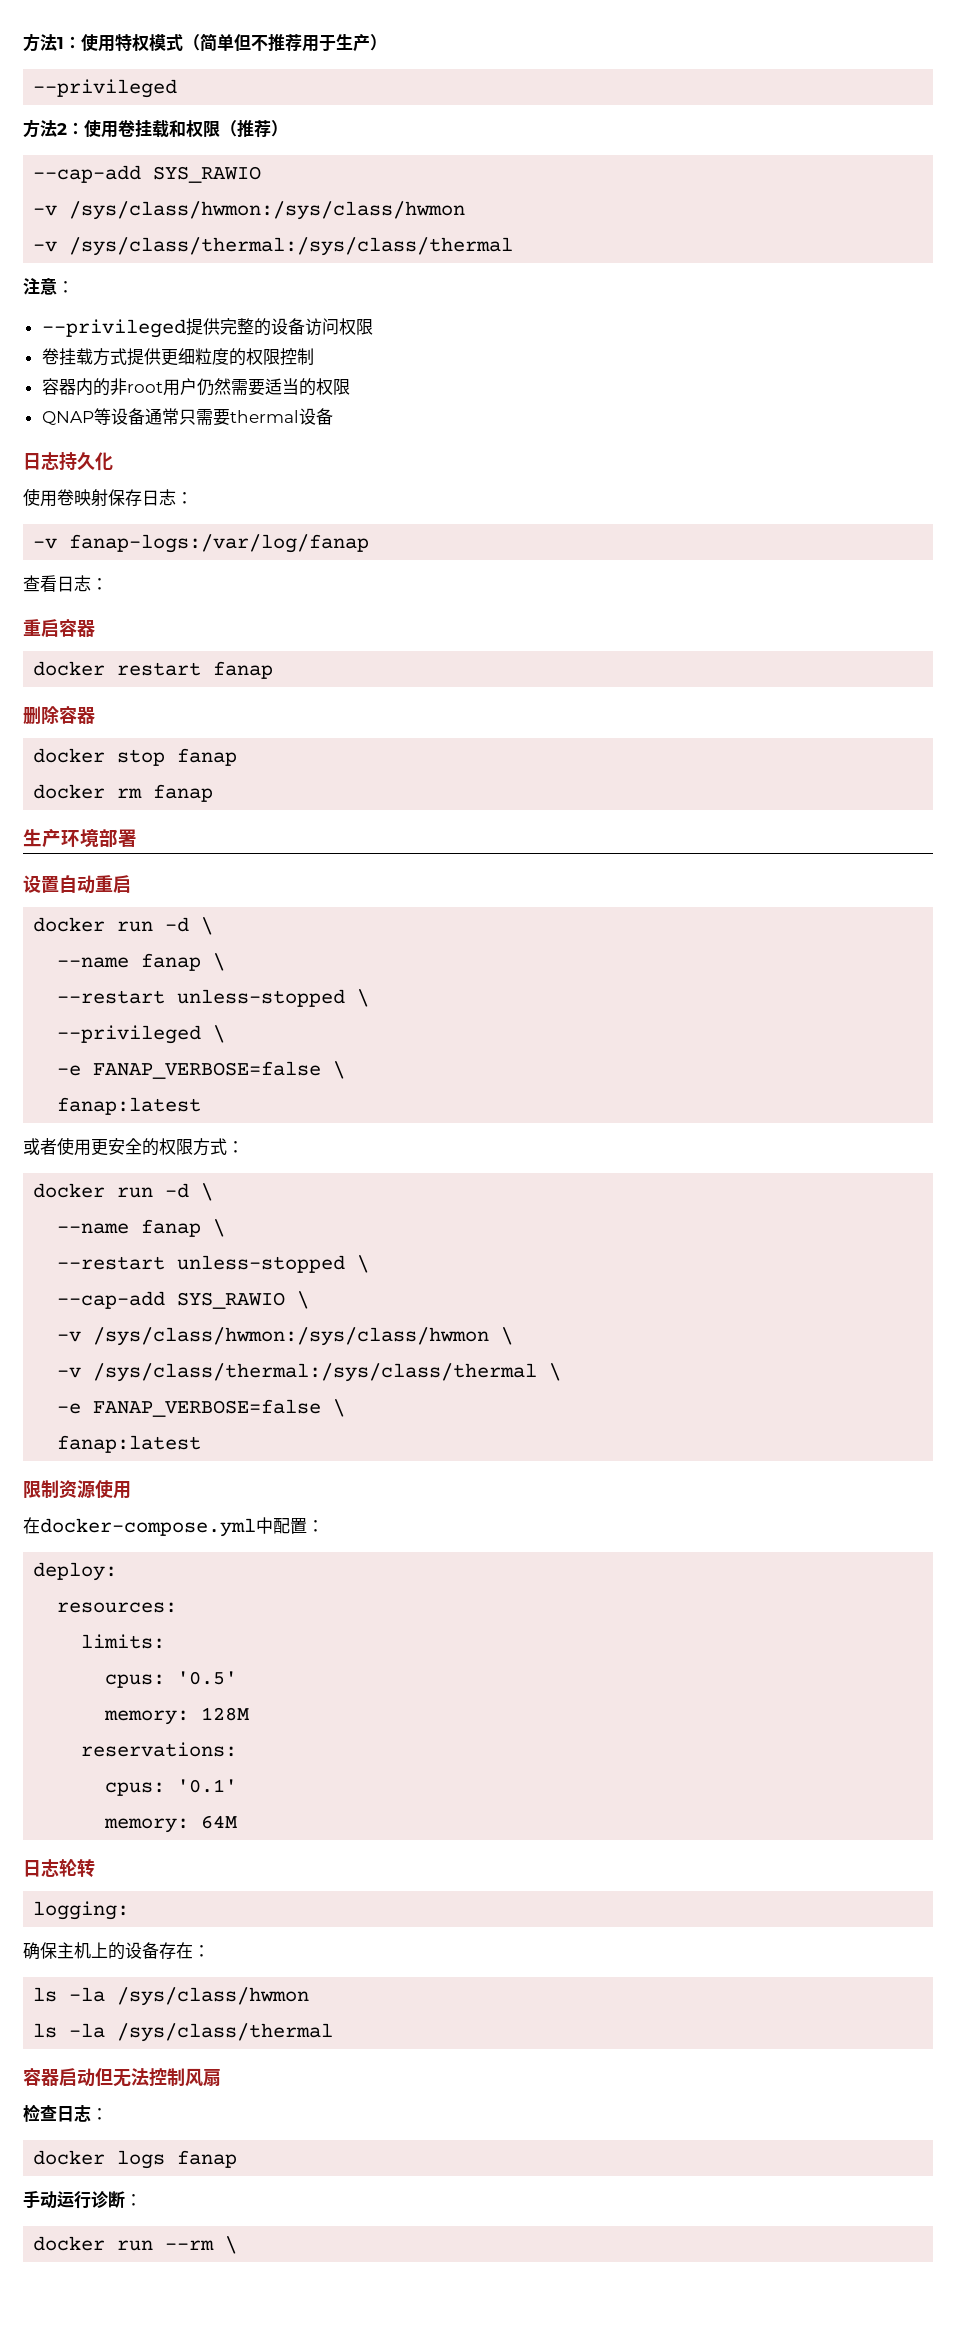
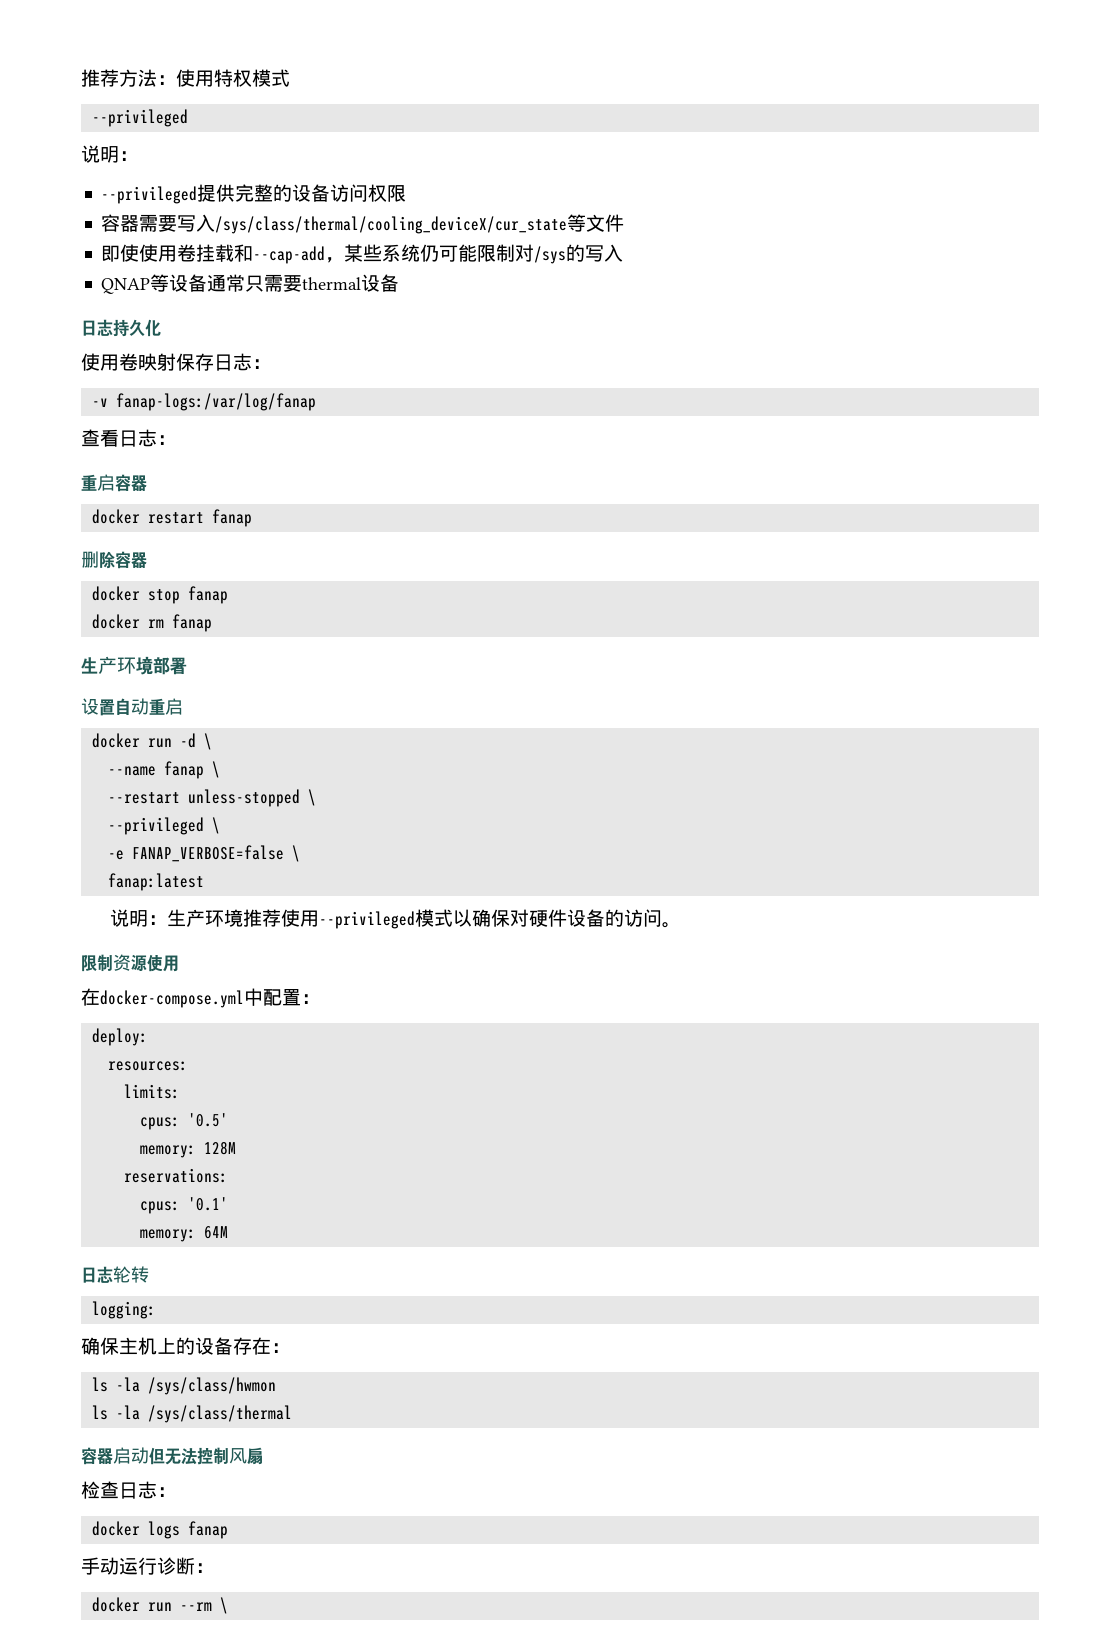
[23,33,64,52] 方法1 -> [81,69,157,87] 推荐方法
[183,33,387,52] [33,79,178,98] [23,119,288,138] [33,165,262,183] [33,201,466,220] [33,237,514,256] [23,278,57,295] （简单但不推荐用于生产） // --privileged // 方法2：使用卷挂载和权限（推荐） // --cap-add SYS_RAWIO // -v /sys/class/hwmon:/sys/class/hwmon // -v /sys/class/thermal:/sys/class/thermal // 注意 -> [92,109,189,127] [81,145,119,163] // --privileged // 说明
[41,348,314,366] [41,378,350,396] 卷挂载方式提供更细粒度的权限控制 // 容器内的非root用户仍然需要适当的权限 -> [101,214,625,234] [101,244,624,264] 容器需要写入/sys/class/thermal/cooling_deviceX/cur_state等文件 // 即使使用卷挂载和--cap-add，某些系统仍可能限制对/sys的写入
[23,1137,244,1156] [33,1183,214,1201] [57,1219,226,1237] [57,1255,370,1273] [57,1291,310,1309] [57,1327,514,1346] [57,1363,562,1382] [57,1399,346,1417] [57,1435,202,1453] 或者使用更安全的权限方式： // docker run -d \ // --name fanap \ // --restart unless-stopped \ // --cap-add SYS_RAWIO \ // -v /sys/class/hwmon:/sys/class/hwmon \ // -v /sys/class/thermal:/sys/class/thermal \ // -e FANAP_VERBOSE=false \ // fanap:latest -> [110,909,682,929] 说明：生产环境推荐使用--privileged模式以确保对硬件设备的访问。

